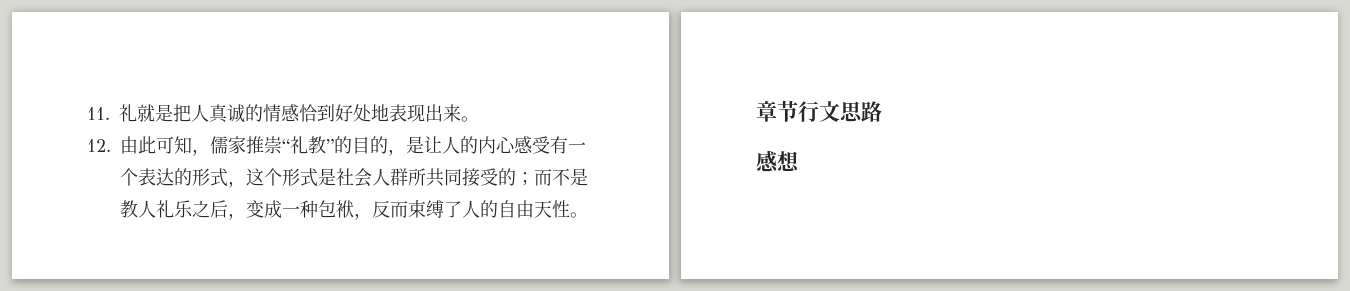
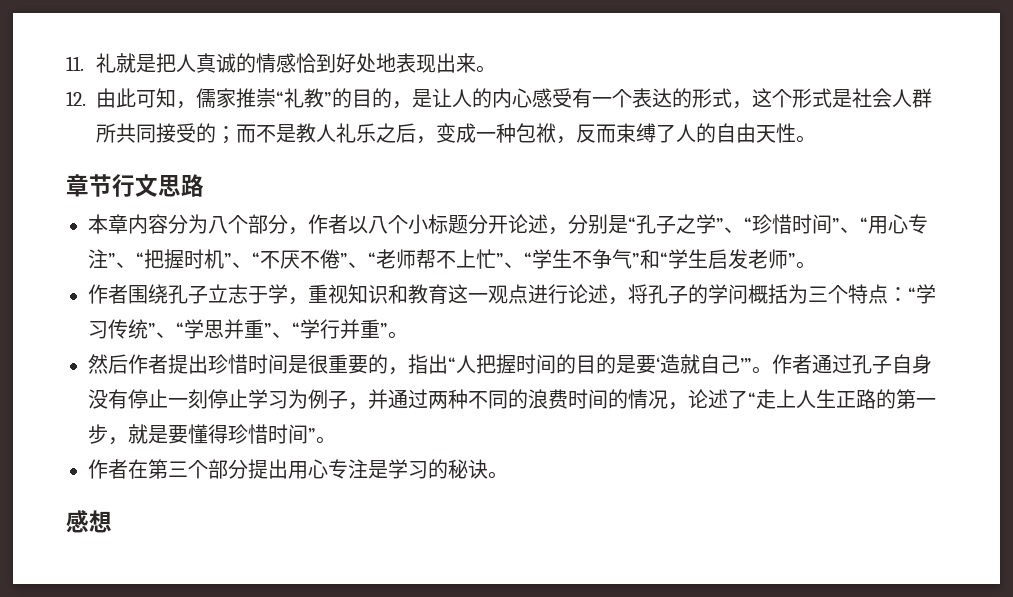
(882, 111) none -> [88,214,928,235] [88,249,816,269] [88,284,936,305] [88,319,408,339] [88,354,932,375] [88,389,936,410] [88,424,336,445] [88,459,508,479] // 本章内容分为八个部分，作者以八个小标题分开论述，分别是“孔子之学”、“珍惜时间”、“用心专注”、“把握时机”、“不厌不倦”、“老师帮不上忙”、“学生不争气”和“学生启发老师”。 // 作者围绕孔子立志于学，重视知识和教育这一观点进行论述，将孔子的学问概括为三个特点：“学习传统”、“学思并重”、“学行并重”。 // 然后作者提出珍惜时间是很重要的，指出“人把握时间的目的是要‘造就自己’”。作者通过孔子自身没有停止一刻停止学习为例子，并通过两种不同的浪费时间的情况，论述了“走上人生正路的第一步，就是要懂得珍惜时间”。 // 作者在第三个部分提出用心专注是学习的秘诀。

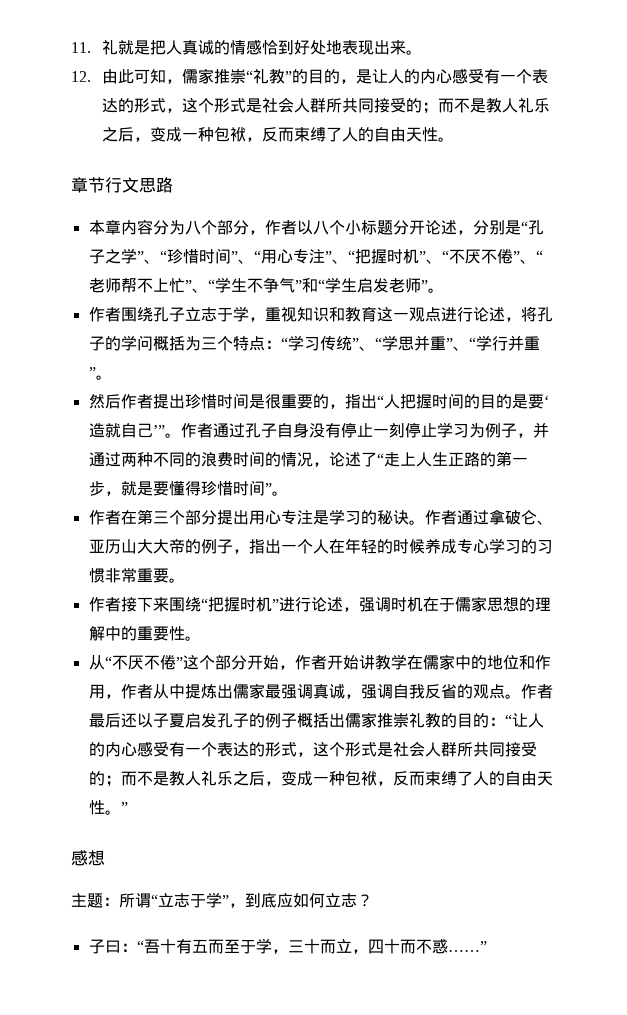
[66,510,112,533] // 感想 -> [424,509,553,525] [88,538,553,554] [88,568,185,583] [88,596,551,612] [88,626,201,641] [88,654,551,670] [88,683,553,699] [88,712,544,728] [88,741,537,757] [88,770,553,787] [88,800,128,815] [71,850,105,866] [71,892,373,908] [88,938,487,954] 作者通过拿破仑、亚历山大大帝的例子，指出一个人在年轻的时候养成专心学习的习惯非常重要。 // 作者接下来围绕“把握时机”进行论述，强调时机在于儒家思想的理解中的重要性。 // 从“不厌不倦”这个部分开始，作者开始讲教学在儒家中的地位和作用，作者从中提炼出儒家最强调真诚，强调自我反省的观点。作者最后还以子夏启发孔子的例子概括出儒家推崇礼教的目的：“让人的内心感受有一个表达的形式，这个形式是社会人群所共同接受的；而不是教人礼乐之后，变成一种包袱，反而束缚了人的自由天性。” // 感想 // 主题：所谓“立志于学”，到底应如何立志？ // 子曰：“吾十有五而至于学，三十而立，四十而不惑……”

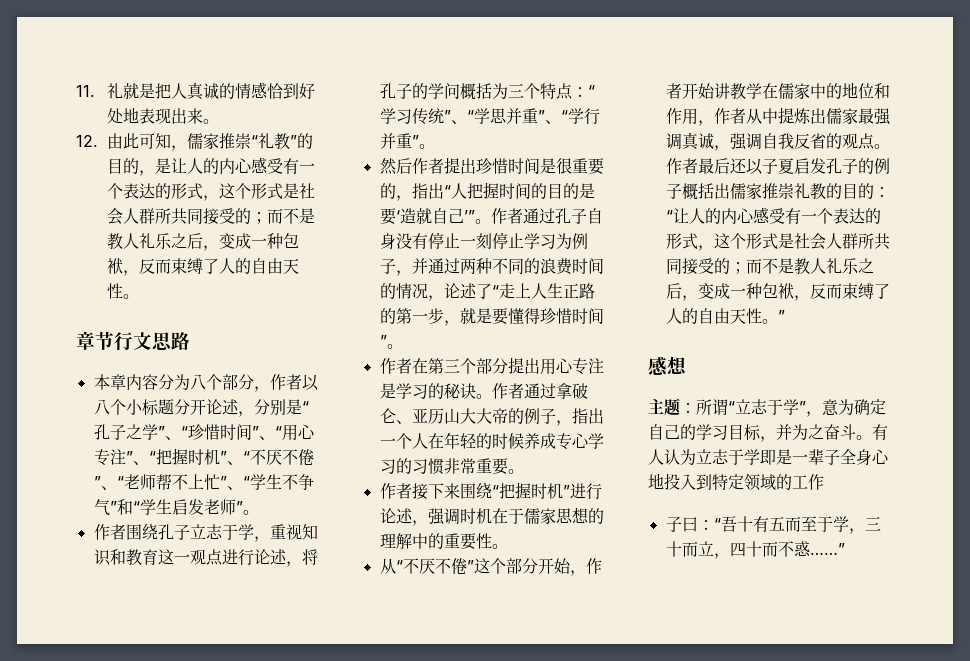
[245,893,373,908] 到底应如何立志？ -> [822,399,886,416] [648,424,888,442] [648,449,889,465] [648,473,824,491] 意为确定自己的学习目标，并为之奋斗。有人认为立志于学即是一辈子全身心地投入到特定领域的工作

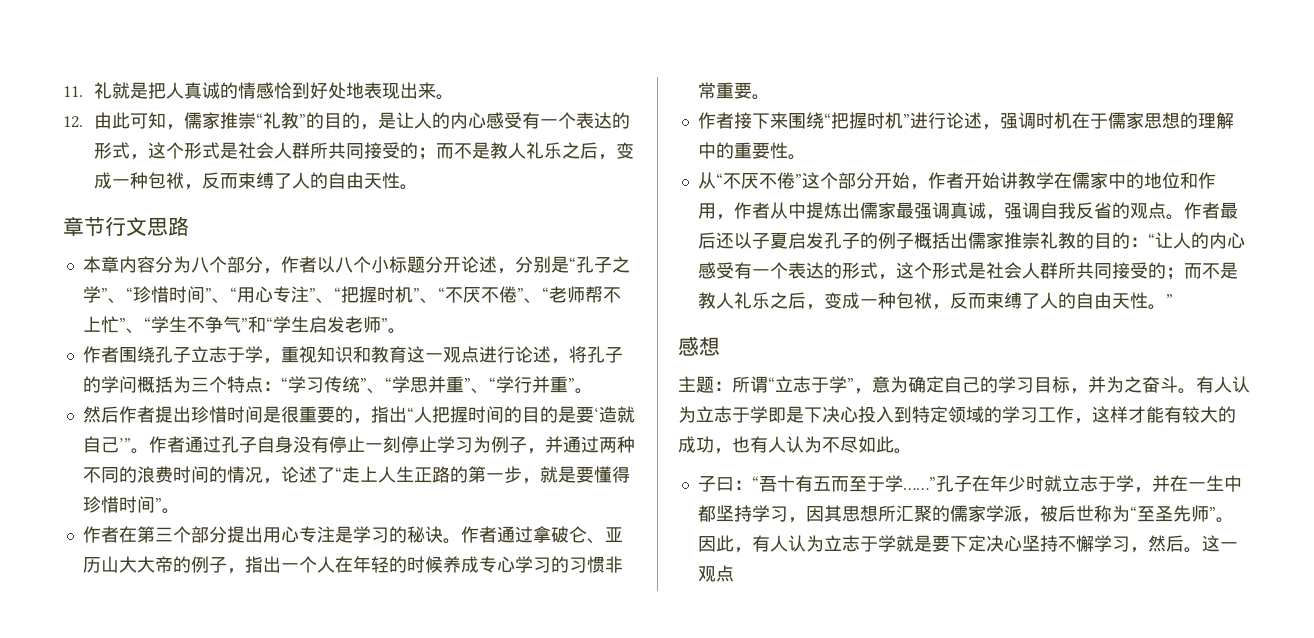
[792,449,889,465] [648,473,664,489] 一辈子全身心地 -> [804,406,858,423] 下决心
(792, 482) none -> [1002,406,1038,423] 学习
(824, 482) none -> [1074,406,1236,424] [678,436,912,454] ，这样才能有较大的成功，也有人认为不尽如此。
[848,516,881,534] [665,541,845,559] ，三十而立，四十而不惑……” -> [902,475,1242,493] [697,505,1234,523] [697,535,1238,553] [697,565,734,582] ……”孔子在年少时就立志于学，并在一生中都坚持学习，因其思想所汇聚的儒家学派，被后世称为“至圣先师”。因此，有人认为立志于学就是要下定决心坚持不懈学习，然后。这一观点

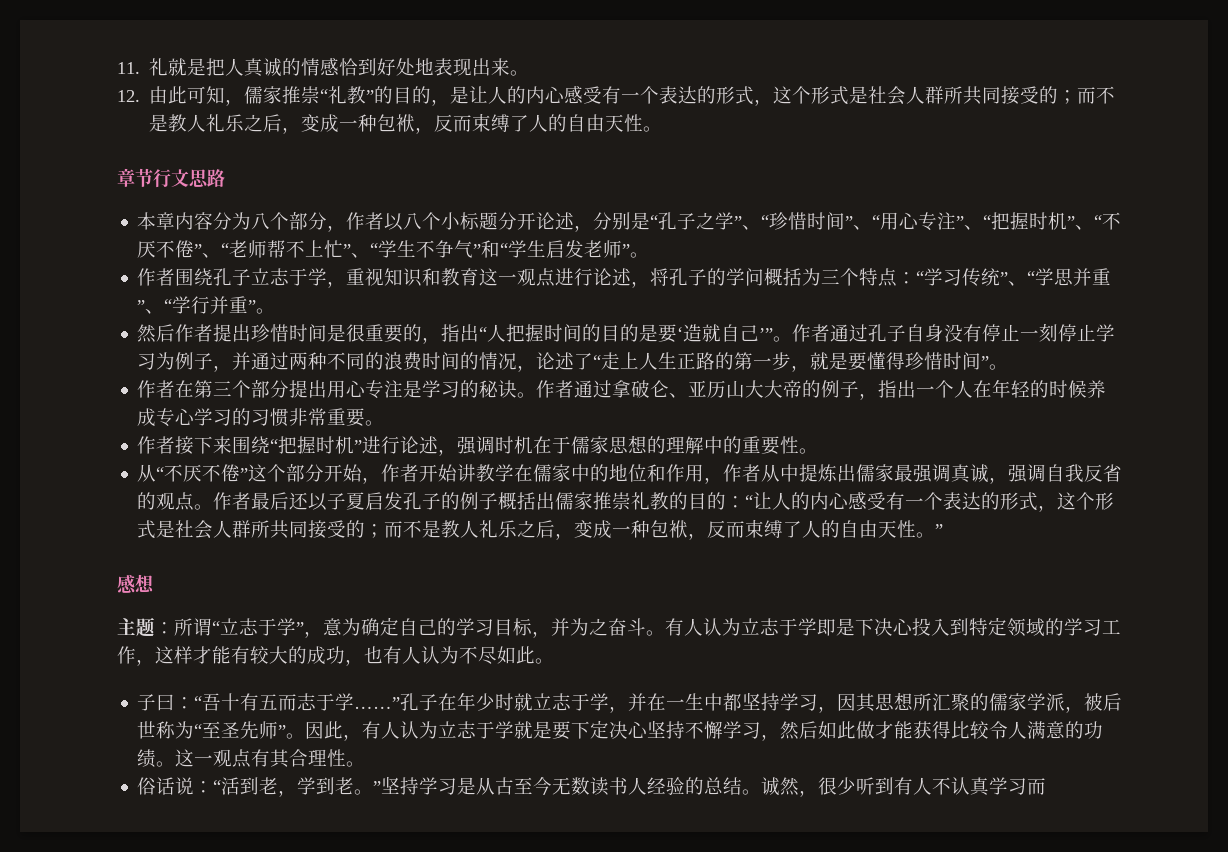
[848,476,867,492] 至 -> [297,693,317,711] 志
[1183,535,1238,553] [697,565,734,582] 。这一观点 -> [818,721,1104,739] [137,749,366,768] [137,776,1047,797] 如此做才能获得比较令人满意的功绩。这一观点有其合理性。 // 俗话说：“活到老，学到老。”坚持学习是从古至今无数读书人经验的总结。诚然，很少听到有人不认真学习而

